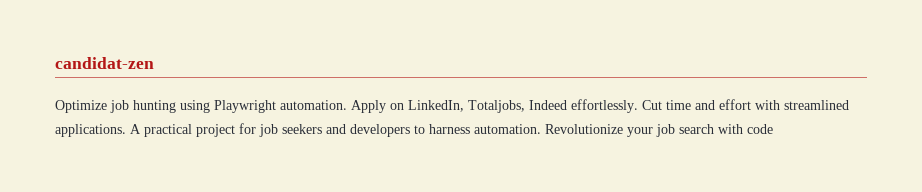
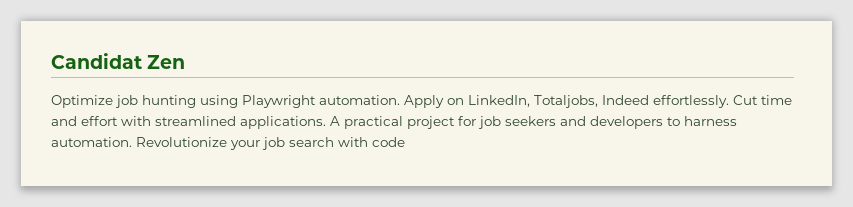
[55,57,154,69] candidat-zen -> [51,53,186,69] Candidat Zen

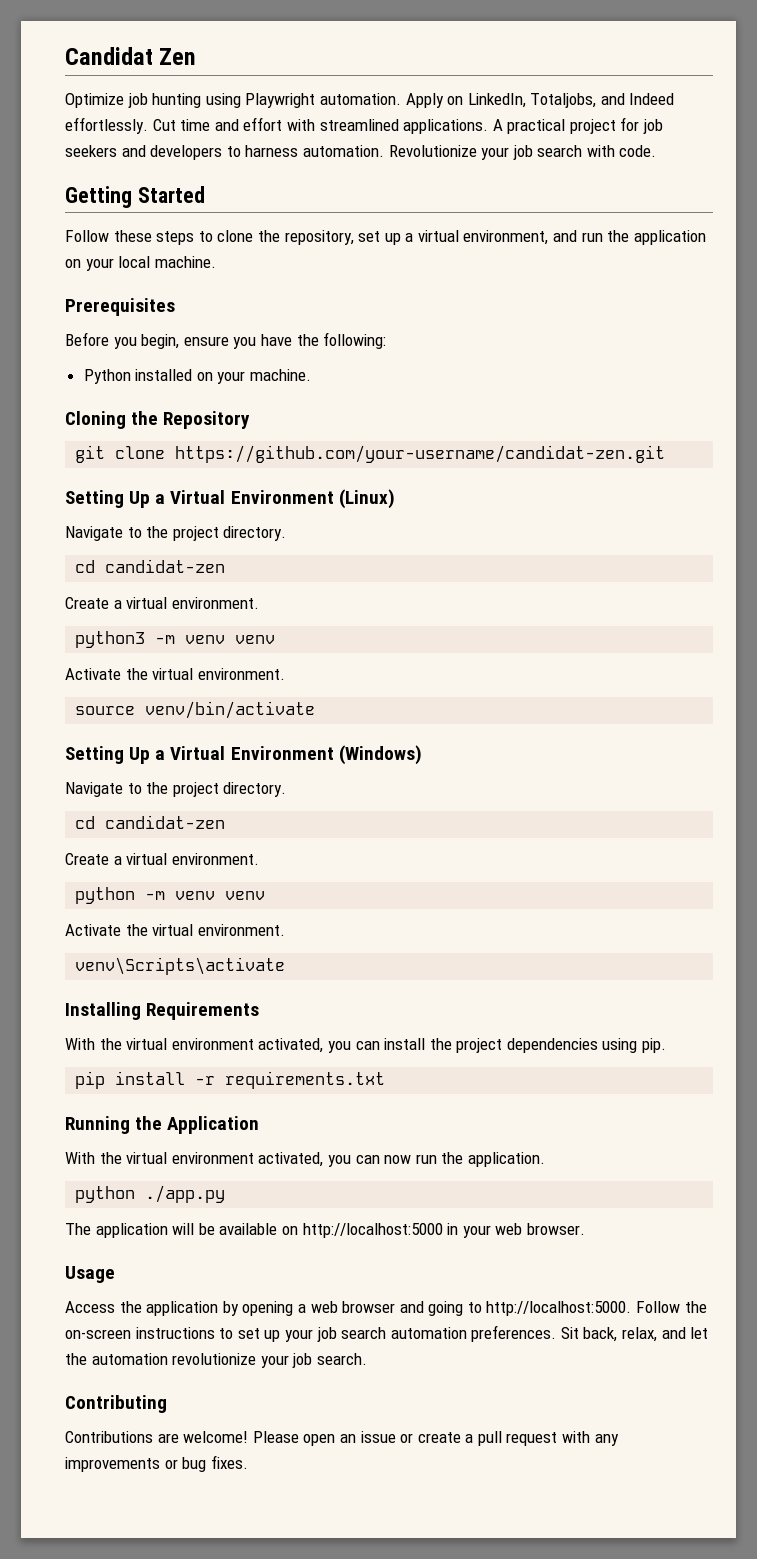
(598, 101) none -> [600,93,625,105] and
[372,137,405,147] code -> [619,145,657,157] [65,186,205,208] [65,230,706,245] [65,256,216,271] [65,298,175,316] [65,332,387,349] [83,369,312,384] [65,411,251,429] [75,445,666,463] [65,489,395,509] [65,526,287,541] [75,559,226,573] [65,597,259,609] [75,631,276,648] [65,668,285,680] [75,701,316,719] [65,745,422,765] [65,782,287,797] [75,815,226,829] [65,853,259,865] [75,887,266,904] [65,924,285,936] [75,957,286,975] [65,1002,260,1020] [65,1038,667,1053] [75,1071,386,1089] [65,1116,260,1134] [65,1152,545,1167] [75,1185,226,1203] [65,1223,585,1238] [65,1266,115,1283] [65,1301,707,1316] [65,1325,709,1342] [65,1353,367,1368] [65,1395,167,1413] [65,1431,619,1446] [65,1455,248,1472] code. // Getting Started // Follow these steps to clone the repository, set up a virtual environment, and run the application on your local machine. // Prerequisites // Before you begin, ensure you have the following: // Python installed on your machine. // Cloning the Repository // git clone https://github.com/your-username/candidat-zen.git // Setting Up a Virtual Environment (Linux) // Navigate to the project directory. // cd candidat-zen // Create a virtual environment. // python3 -m venv venv // Activate the virtual environment. // source venv/bin/activate // Setting Up a Virtual Environment (Windows) // Navigate to the project directory. // cd candidat-zen // Create a virtual environment. // python -m venv venv // Activate the virtual environment. // venv\Scripts\activate // Installing Requirements // With the virtual environment activated, you can install the project dependencies using pip. // pip install -r requirements.txt // Running the Application // With the virtual environment activated, you can now run the application. // python ./app.py // The application will be available on http://localhost:5000 in your web browser. // Usage // Access the application by opening a web browser and going to http://localhost:5000. Follow the on-screen instructions to set up your job search automation preferences. Sit back, relax, and let the automation revolutionize your job search. // Contributing // Contributions are welcome! Please open an issue or create a pull request with any improvements or bug fixes.

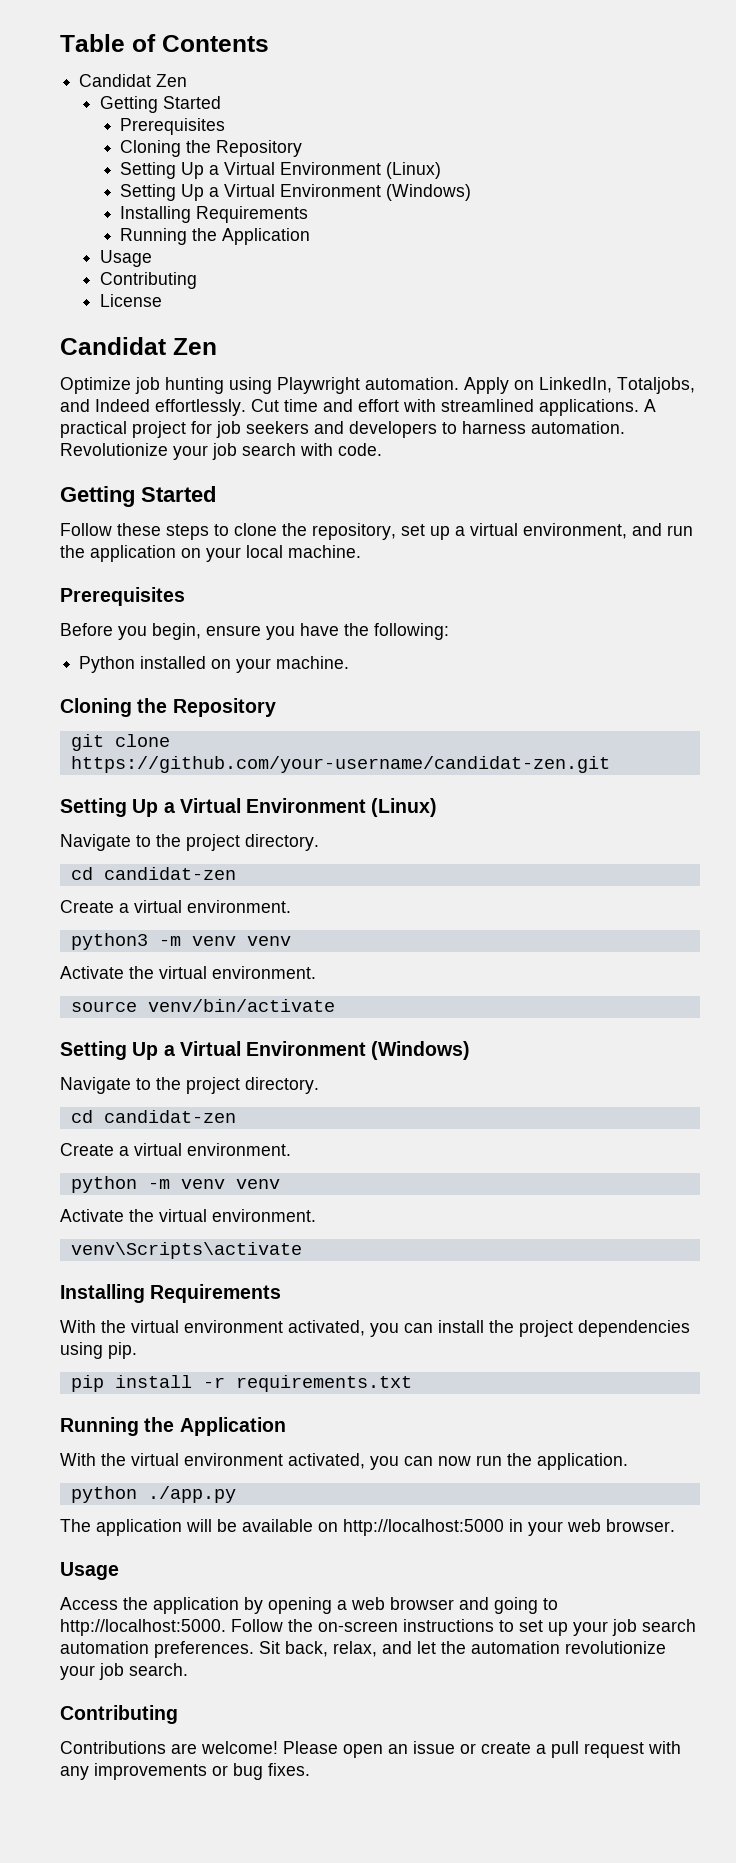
(65, 56) none -> [60,34,269,52] [79,74,188,87] [99,96,221,113] [120,118,226,135] [120,140,303,157] [120,162,442,179] [120,184,472,201] [120,206,309,223] [120,228,311,245] [99,250,152,267] [99,272,197,289] [99,294,162,307] Table of Contents // Candidat Zen // Getting Started // Prerequisites // Cloning the Repository // Setting Up a Virtual Environment (Linux) // Setting Up a Virtual Environment (Windows) // Installing Requirements // Running the Application // Usage // Contributing // License //

